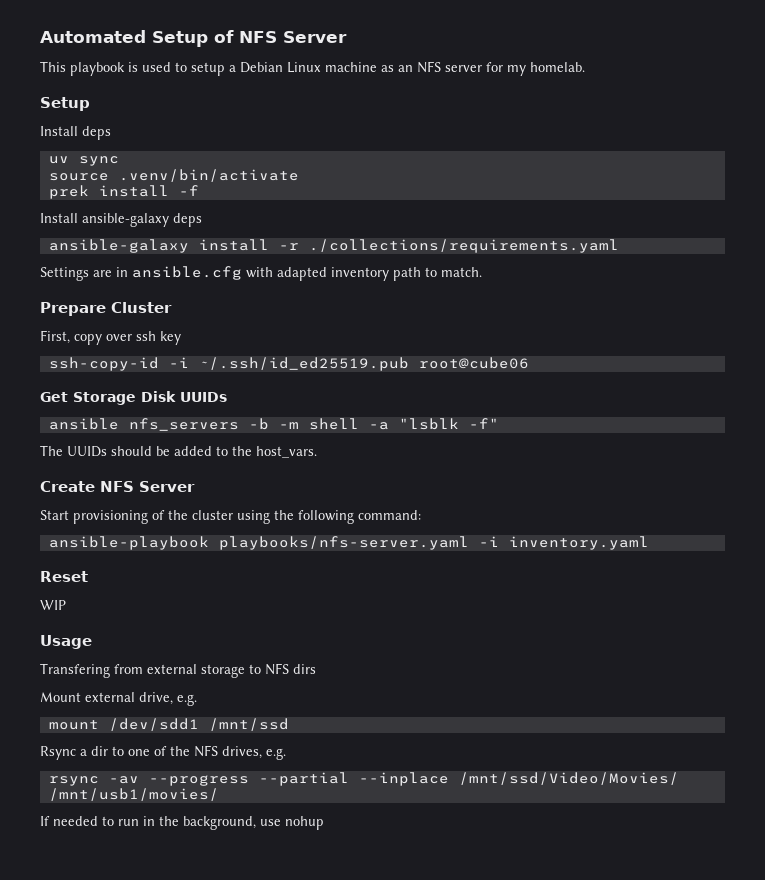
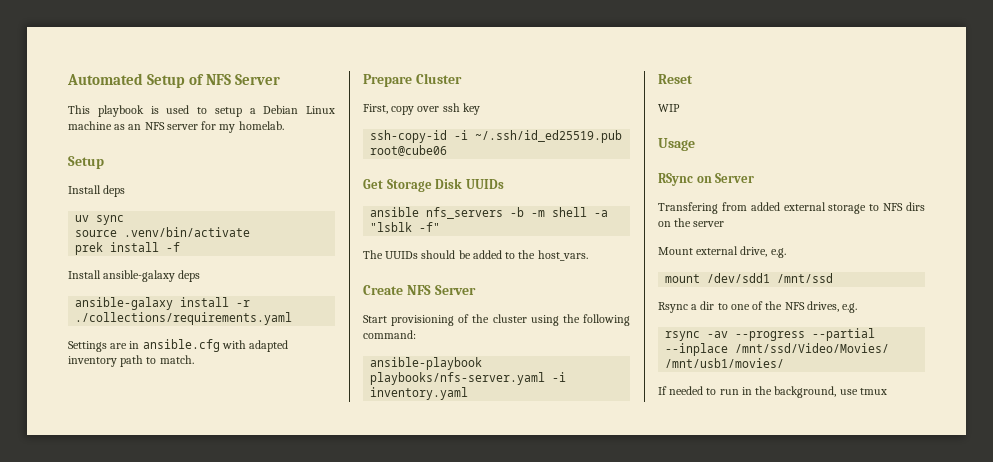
(92, 642) none -> [658,173,755,186] // RSync on Server
(143, 669) none -> [750,202,780,211] added
(316, 669) none -> [658,218,725,227] on the server
[285,816,324,830] nohup -> [859,388,887,395] tmux

